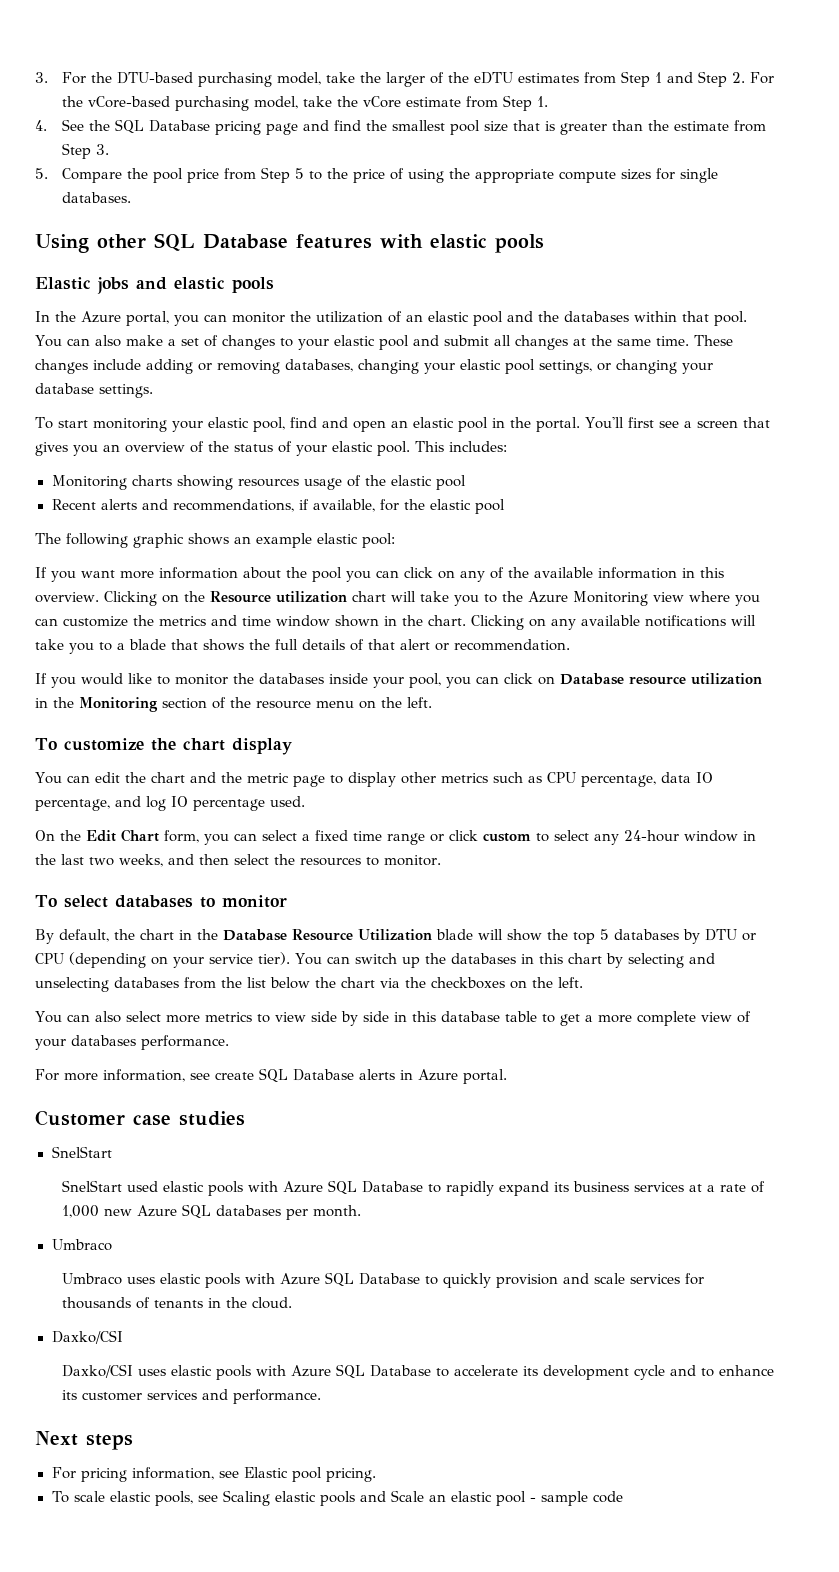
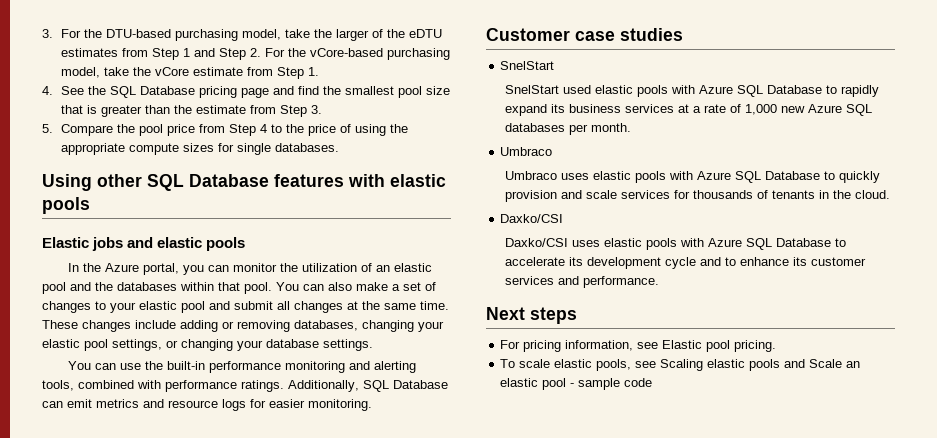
[294,168,304,179] 5 -> [259,124,267,133] 4
[35,417,770,432] [35,441,507,456] [51,475,466,490] [51,499,505,514] [35,533,395,548] [35,567,724,582] [35,591,760,606] [35,615,756,630] [35,639,570,654] [35,673,762,688] [35,697,432,712] [35,738,292,755] [35,772,713,787] [35,796,305,811] [35,829,756,845] [35,854,441,867] [35,895,287,908] [35,929,756,944] [35,952,715,968] [35,977,583,992] [35,1011,751,1026] [35,1035,229,1050] [35,1068,507,1084] To start monitoring your elastic pool, find and open an elastic pool in the portal. You'll first see a screen that gives you an overview of the status of your elastic pool. This includes: // Monitoring charts showing resources usage of the elastic pool // Recent alerts and recommendations, if available, for the elastic pool // The following graphic shows an example elastic pool: // If you want more information about the pool you can click on any of the available information in this overview. Clicking on the Resource utilization chart will take you to the Azure Monitoring view where you can customize the metrics and time window shown in the chart. Clicking on any available notifications will take you to a blade that shows the full details of that alert or recommendation. // If you would like to monitor the databases inside your pool, you can click on Database resource utilization in the Monitoring section of the resource menu on the left. // To customize the chart display // You can edit the chart and the metric page to display other metrics such as CPU percentage, data IO percentage, and log IO percentage used. // On the Edit Chart form, you can select a fixed time range or click custom to select any 24-hour window in the last two weeks, and then select the resources to monitor. // To select databases to monitor // By default, the chart in the Database Resource Utilization blade will show the top 5 databases by DTU or CPU (depending on your service tier). You can switch up the databases in this chart by selecting and unselecting databases from the list below the chart via the checkboxes on the left. // You can also select more metrics to view side by side in this database table to get a more complete view of your databases performance. // For more information, see create SQL Database alerts in Azure portal. -> [67,361,416,373] [42,380,448,392] [42,399,372,411] You can use the built-in performance monitoring and alerting tools, combined with performance ratings. Additionally, SQL Database can emit metrics and resource logs for easier monitoring.

